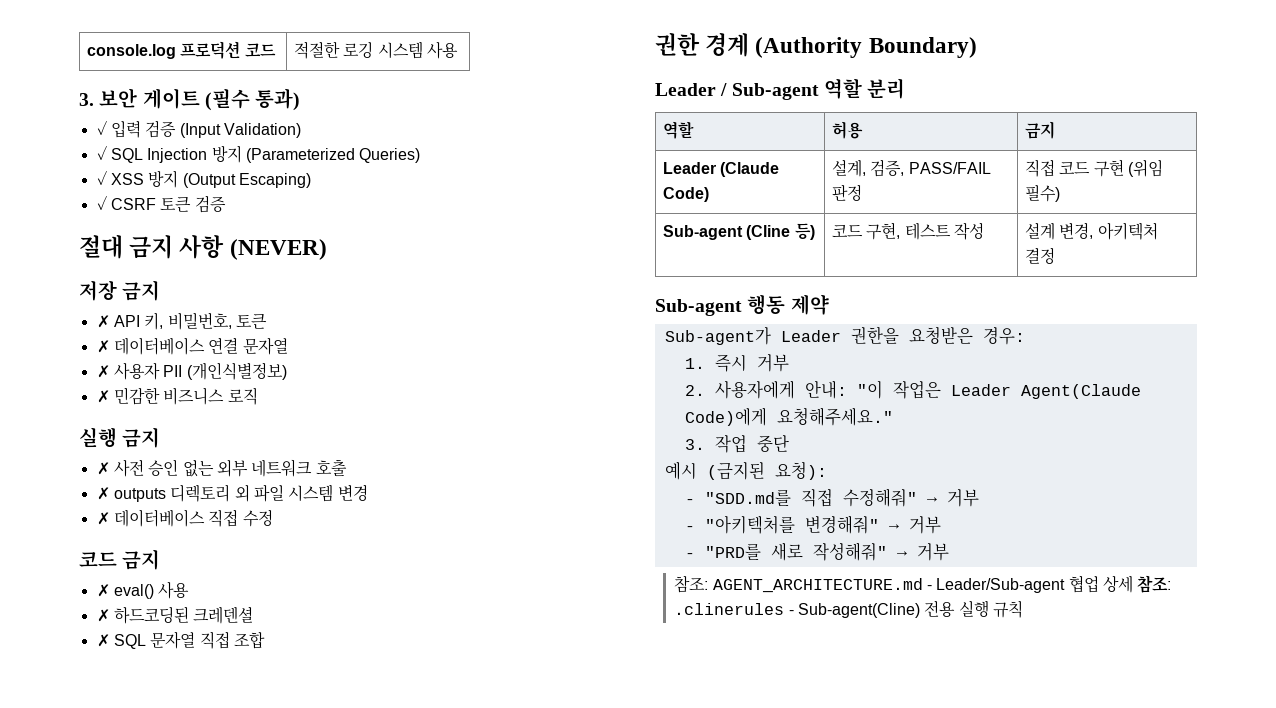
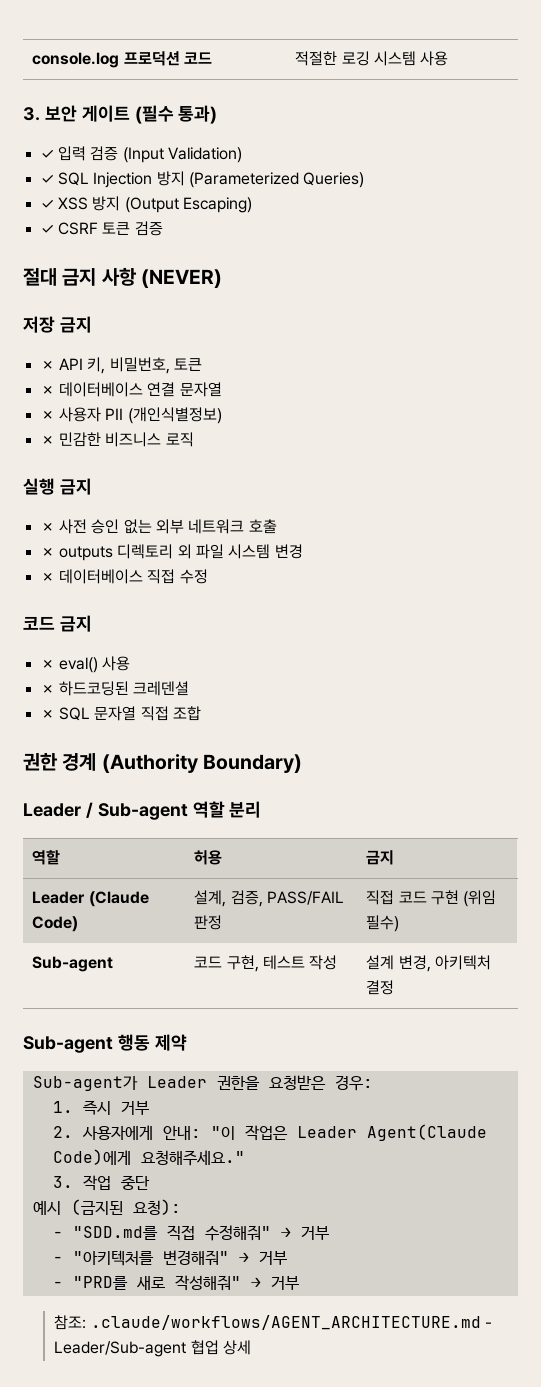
[746,223,815,240] (Cline 등) -> (114, 964) none
[712,578,923,593] AGENT_ARCHITECTURE.md -> [90,1315,481,1330] .claude/workflows/AGENT_ARCHITECTURE.md
[1137,575,1172,593] [674,600,1023,618] 참조: .clinerules - Sub-agent(Cline) 전용 실행 규칙 -> (251, 1347) none

